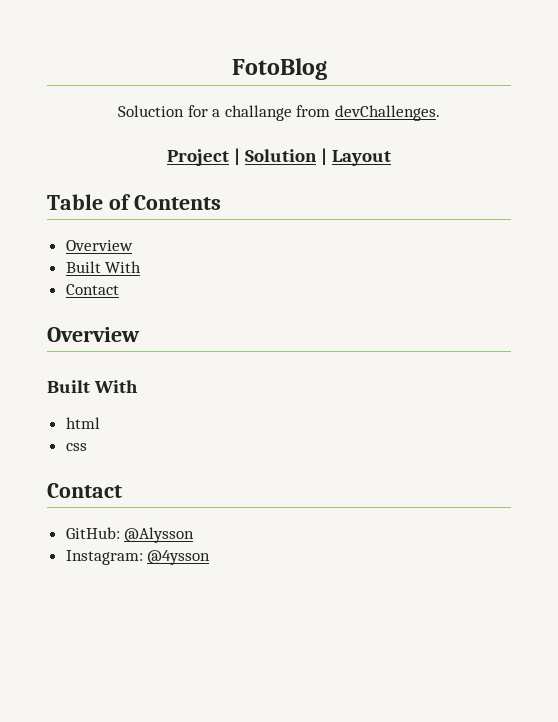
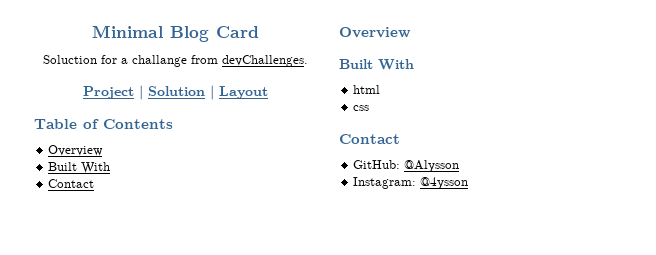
[231,58,327,80] FotoBlog -> [92,25,259,42] Minimal Blog Card

